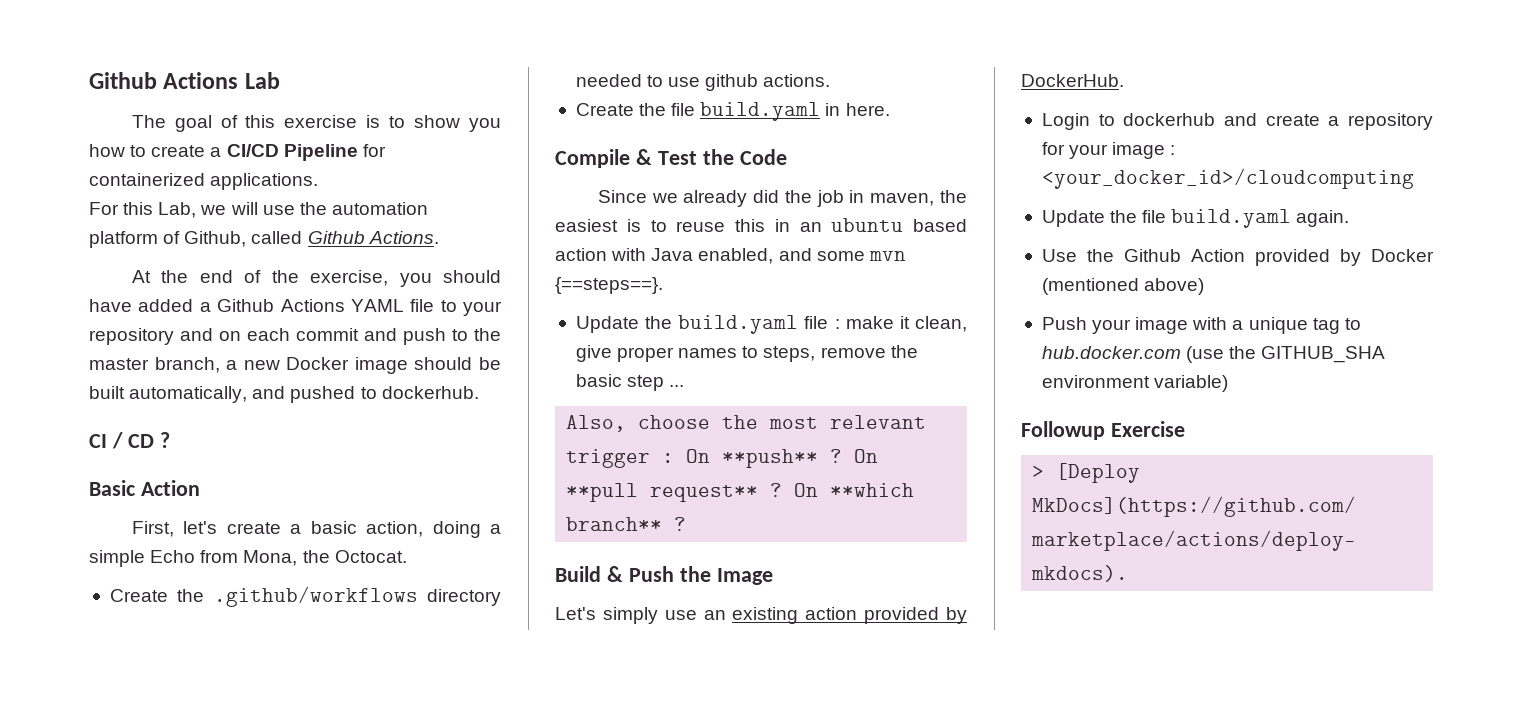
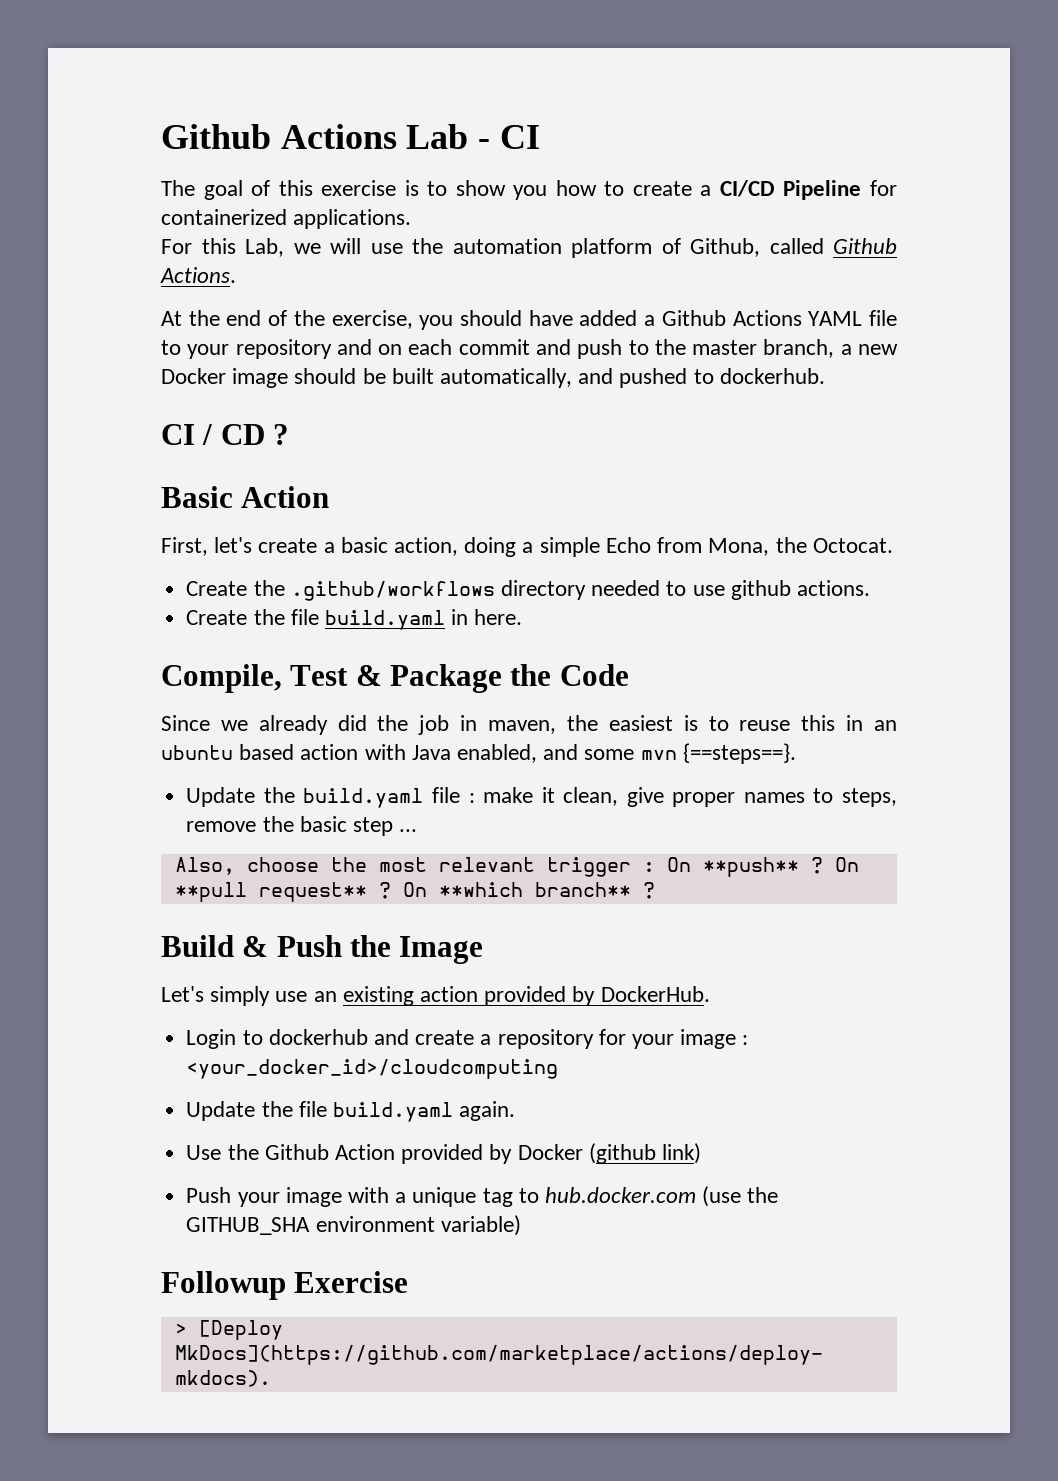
(280, 80) none -> [478,125,540,149] - CI
[555,149,697,168] Compile & Test -> [161,664,503,693] Compile, Test & Package
[1041,278,1205,295] (mentioned above) -> [588,1143,701,1164] (github link)

